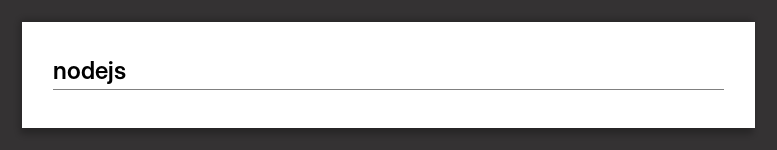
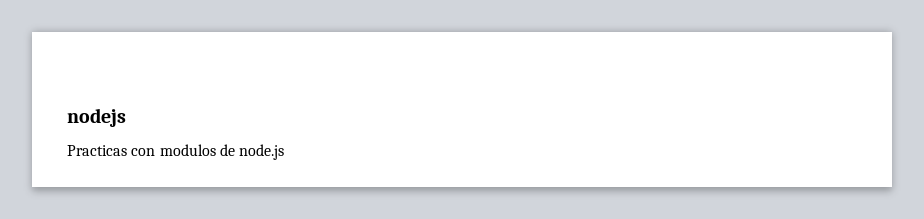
(126, 72) none -> [67,144,285,160] // Practicas con modulos de node.js

